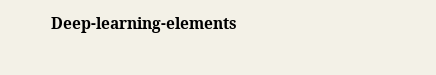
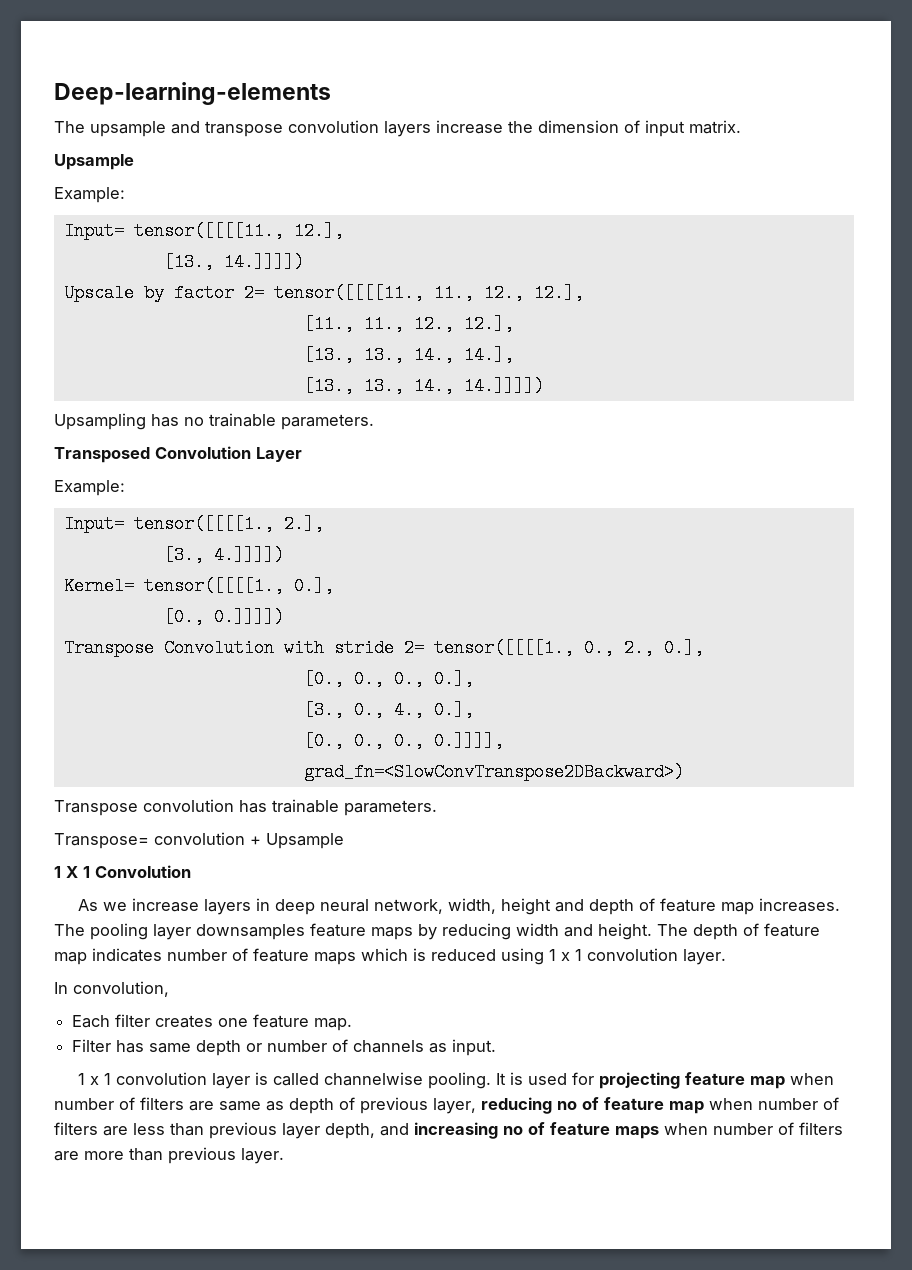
(237, 25) none -> [54,120,741,137] [54,154,134,170] [54,187,125,203] [63,222,344,240] [163,253,304,271] [63,284,584,302] [303,315,514,333] [303,346,514,364] [303,377,544,395] [54,413,374,430] [54,446,302,463] [54,480,125,496] [63,515,324,533] [163,546,284,564] [63,577,334,595] [163,608,284,626] [63,639,704,657] [303,670,474,688] [303,701,474,719] [303,732,504,750] [303,763,684,781] [54,799,437,816] [54,832,344,849] [54,865,191,878] [77,898,840,915] [54,923,820,940] [54,948,726,965] [54,981,169,997] [72,1014,353,1031] [72,1039,497,1056] [77,1072,834,1089] [54,1097,839,1114] [54,1122,843,1139] [54,1147,284,1164] // The upsample and transpose convolution layers increase the dimension of input matrix. // Upsample // Example: // Input= tensor([[[[11., 12.], // [13., 14.]]]]) // Upscale by factor 2= tensor([[[[11., 11., 12., 12.], // [11., 11., 12., 12.], // [13., 13., 14., 14.], // [13., 13., 14., 14.]]]]) // Upsampling has no trainable parameters. // Transposed Convolution Layer // Example: // Input= tensor([[[[1., 2.], // [3., 4.]]]]) // Kernel= tensor([[[[1., 0.], // [0., 0.]]]]) // Transpose Convolution with stride 2= tensor([[[[1., 0., 2., 0.], // [0., 0., 0., 0.], // [3., 0., 4., 0.], // [0., 0., 0., 0.]]]], grad_fn=<SlowConvTranspose2DBackward>) // Transpose convolution has trainable parameters. // Transpose= convolution + Upsample // 1 X 1 Convolution // As we increase layers in deep neural network, width, height and depth of feature map increases. The pooling layer downsamples feature maps by reducing width and height. The depth of feature map indicates number of feature maps which is reduced using 1 x 1 convolution layer. // In convolution, // Each filter creates one feature map. // Filter has same depth or number of channels as input. // 1 x 1 convolution layer is called channelwise pooling. It is used for projecting feature map when number of filters are same as depth of previous layer, reducing no of feature map when number of filters are less than previous layer depth, and increasing no of feature maps when number of filters are more than previous layer.

